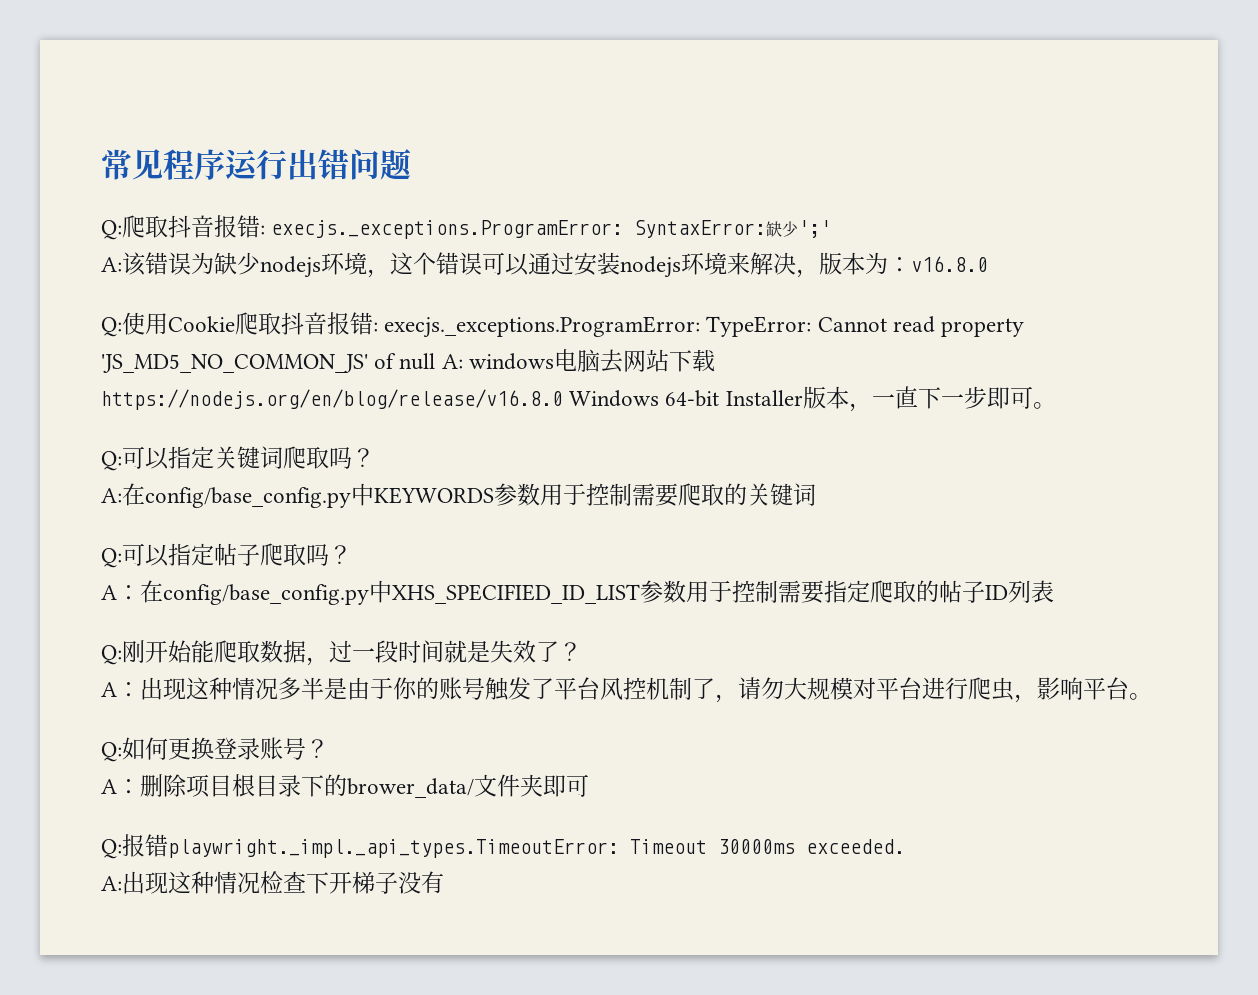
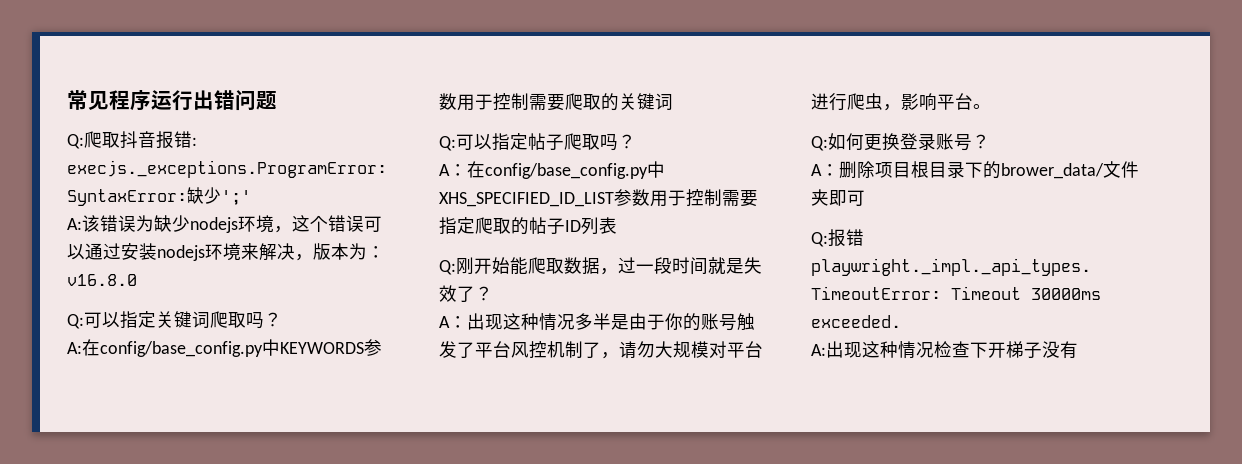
[101,312,1025,338] [101,349,715,373] [101,386,1056,412] // Q:使用Cookie爬取抖音报错: execjs._exceptions.ProgramError: TypeError: Cannot read property 'JS_MD5_NO_COMMON_JS' of null A: windows电脑去网站下载https://nodejs.org/en/blog/release/v16.8.0 Windows 64-bit Installer版本，一直下一步即可。 -> (137, 280) none

